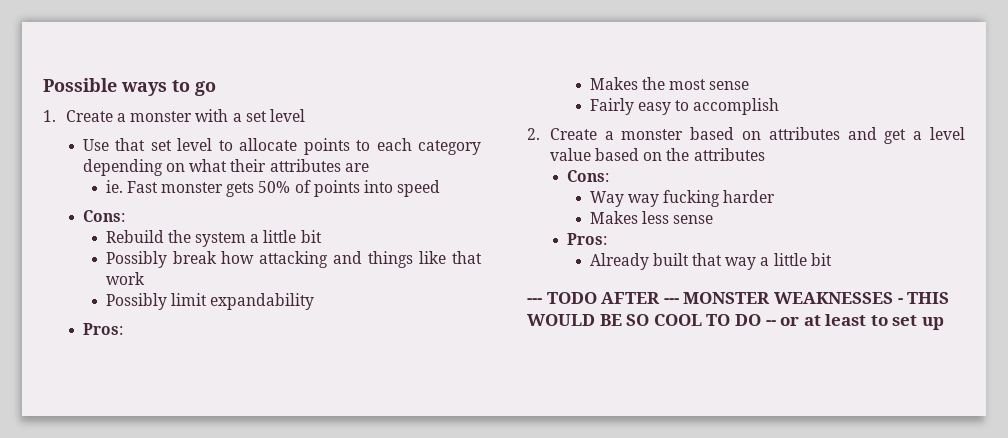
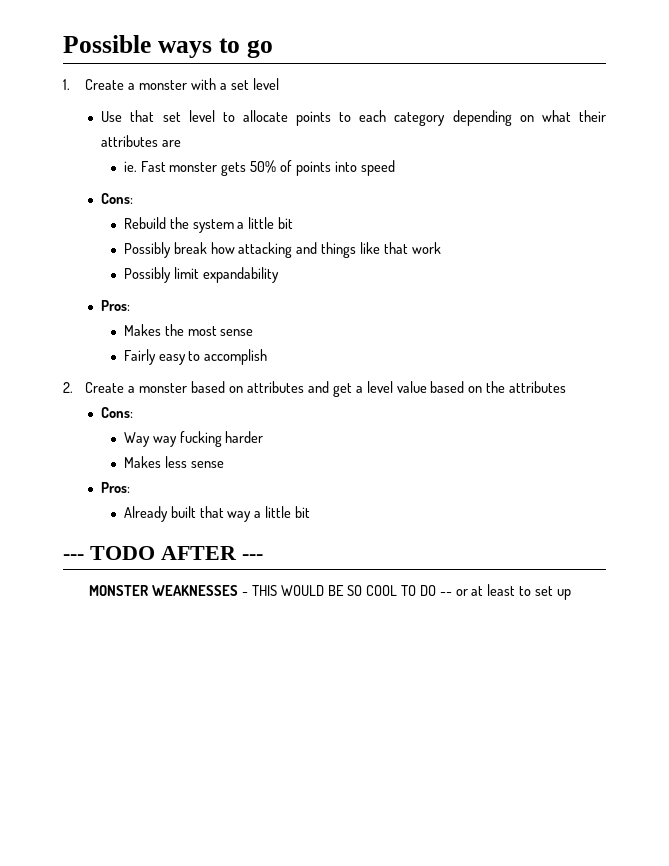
(679, 301) none -> (263, 557) //

